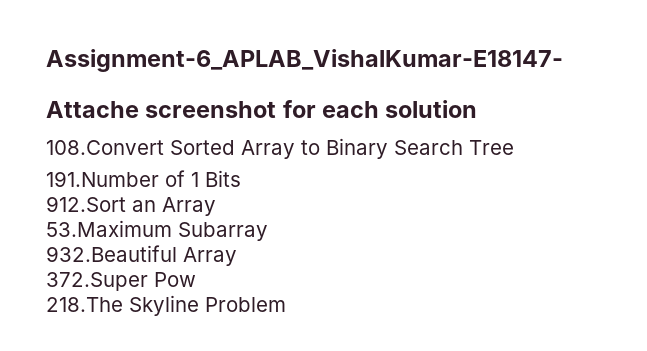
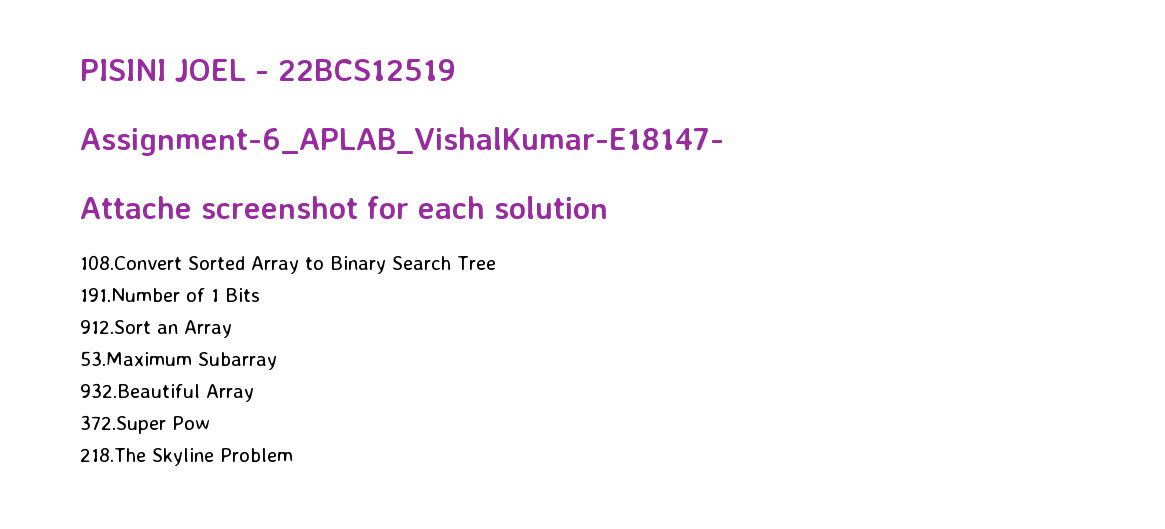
(46, 60) none -> [80,59,456,82] PISINI JOEL - 22BCS12519 //

